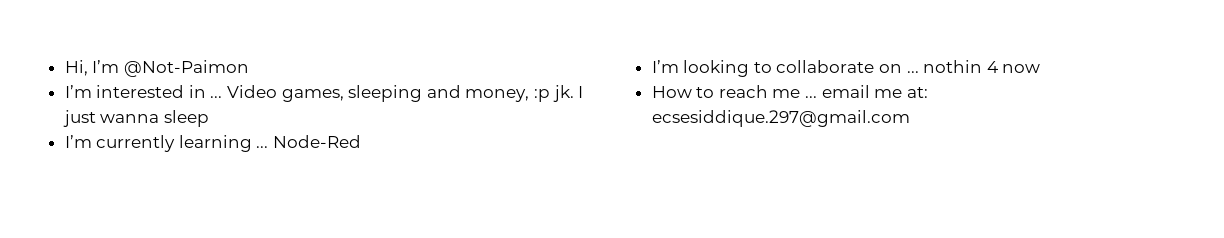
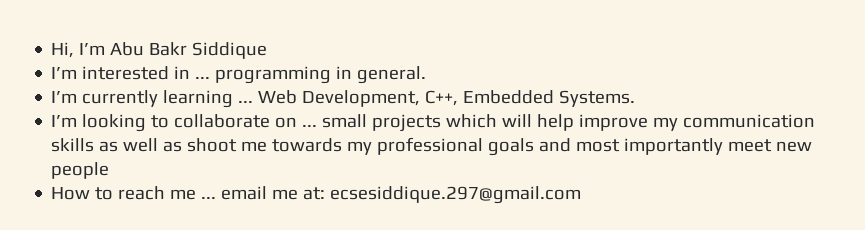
[123,60,249,77] @Not-Paimon -> [110,42,268,59] Abu Bakr Siddique
[227,85,584,102] [62,110,209,127] Video games, sleeping and money, :p jk. I just wanna sleep -> [215,66,427,84] programming in general.
[273,135,362,148] Node-Red -> [258,90,636,107] Web Development, C++, Embedded Systems.
[923,60,1041,73] nothin 4 now -> [322,114,816,132] [51,137,813,156] [51,162,110,179] small projects which will help improve my communication skills as well as shoot me towards my professional goals and most importantly meet new people

